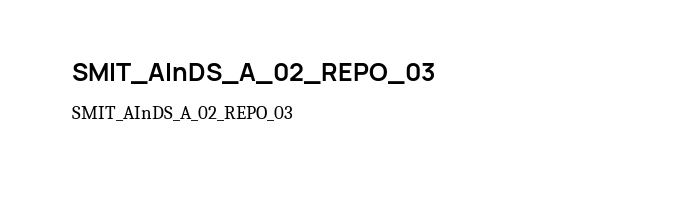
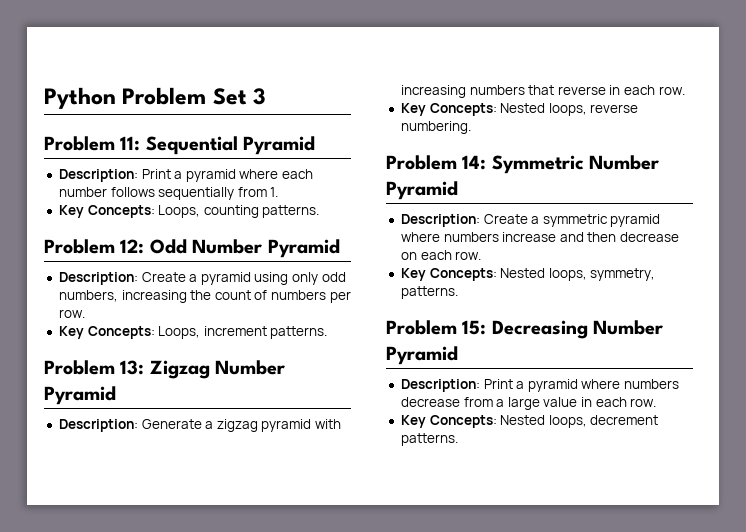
[72,63,436,84] [72,106,293,121] SMIT_AInDS_A_02_REPO_03 // SMIT_AInDS_A_02_REPO_03 -> [44,87,267,109] [44,136,316,155] [58,169,314,182] [58,187,279,200] [58,205,320,218] [44,239,340,258] [58,272,346,285] [58,290,351,303] [58,309,85,318] [58,326,328,339] [44,360,286,379] [44,386,116,405] [58,419,342,432] [400,85,685,98] [400,103,639,116] [400,121,471,134] [386,155,660,174] [386,181,458,200] [400,214,661,227] [400,232,680,242] [400,250,482,260] [400,268,656,281] [400,286,458,299] [386,320,664,339] [386,346,458,365] [400,379,680,392] [400,397,657,410] [400,415,659,428] [400,433,458,446] Python Problem Set 3 // Problem 11: Sequential Pyramid // Description: Print a pyramid where each number follows sequentially from 1. // Key Concepts: Loops, counting patterns. // Problem 12: Odd Number Pyramid // Description: Create a pyramid using only odd numbers, increasing the count of numbers per row. // Key Concepts: Loops, increment patterns. // Problem 13: Zigzag Number Pyramid // Description: Generate a zigzag pyramid with increasing numbers that reverse in each row. // Key Concepts: Nested loops, reverse numbering. // Problem 14: Symmetric Number Pyramid // Description: Create a symmetric pyramid where numbers increase and then decrease on each row. // Key Concepts: Nested loops, symmetry, patterns. // Problem 15: Decreasing Number Pyramid // Description: Print a pyramid where numbers decrease from a large value in each row. // Key Concepts: Nested loops, decrement patterns.

